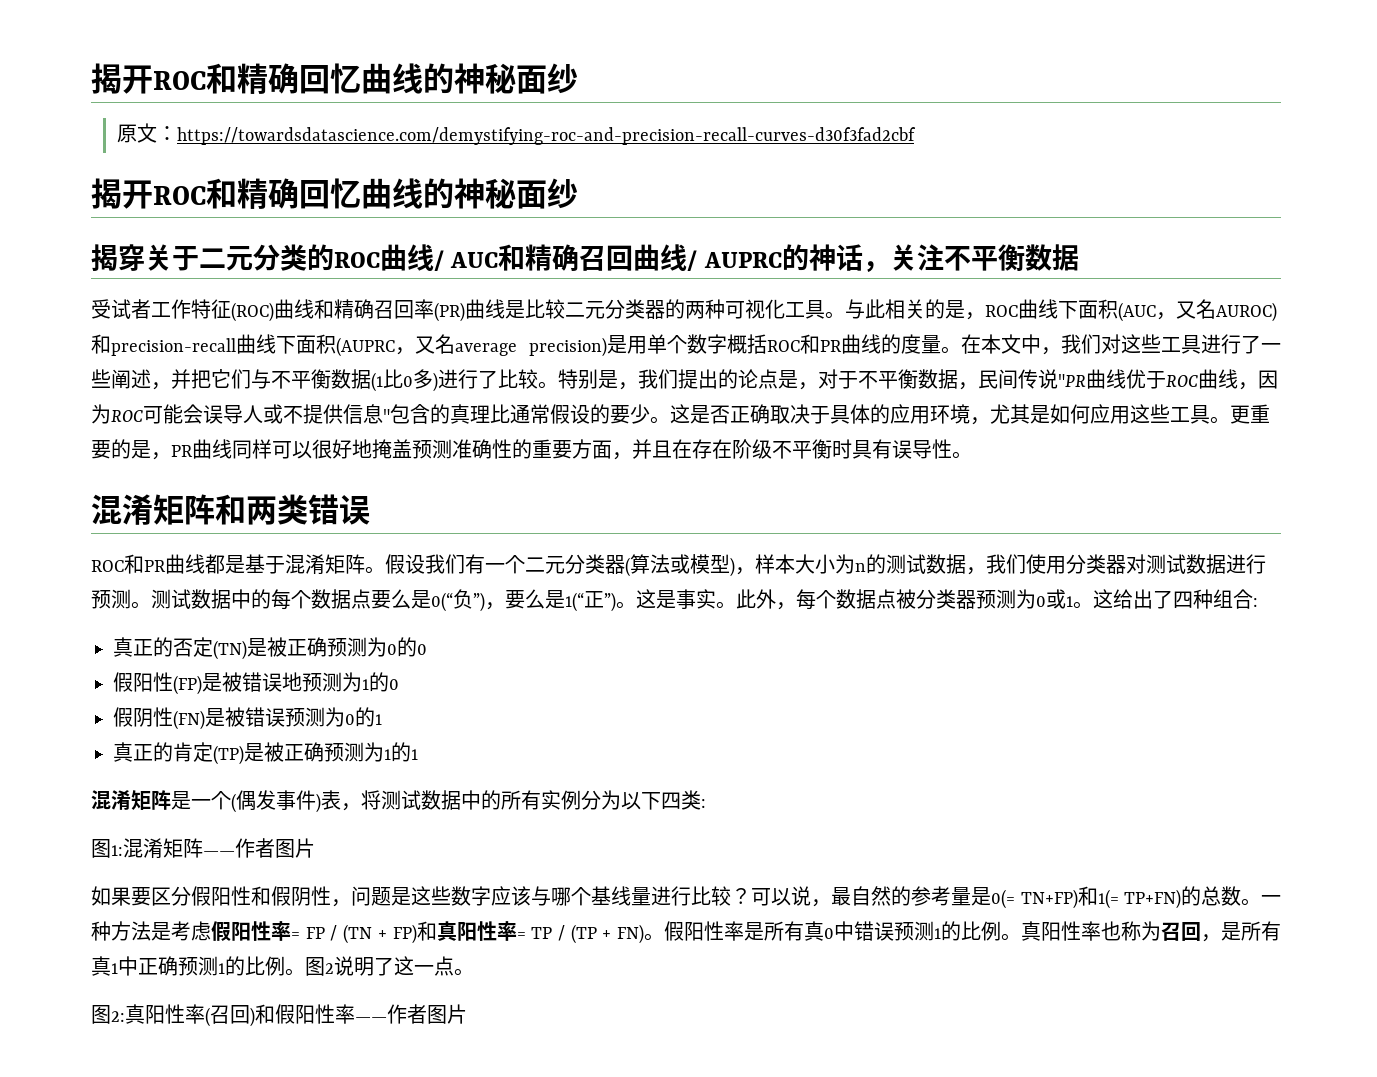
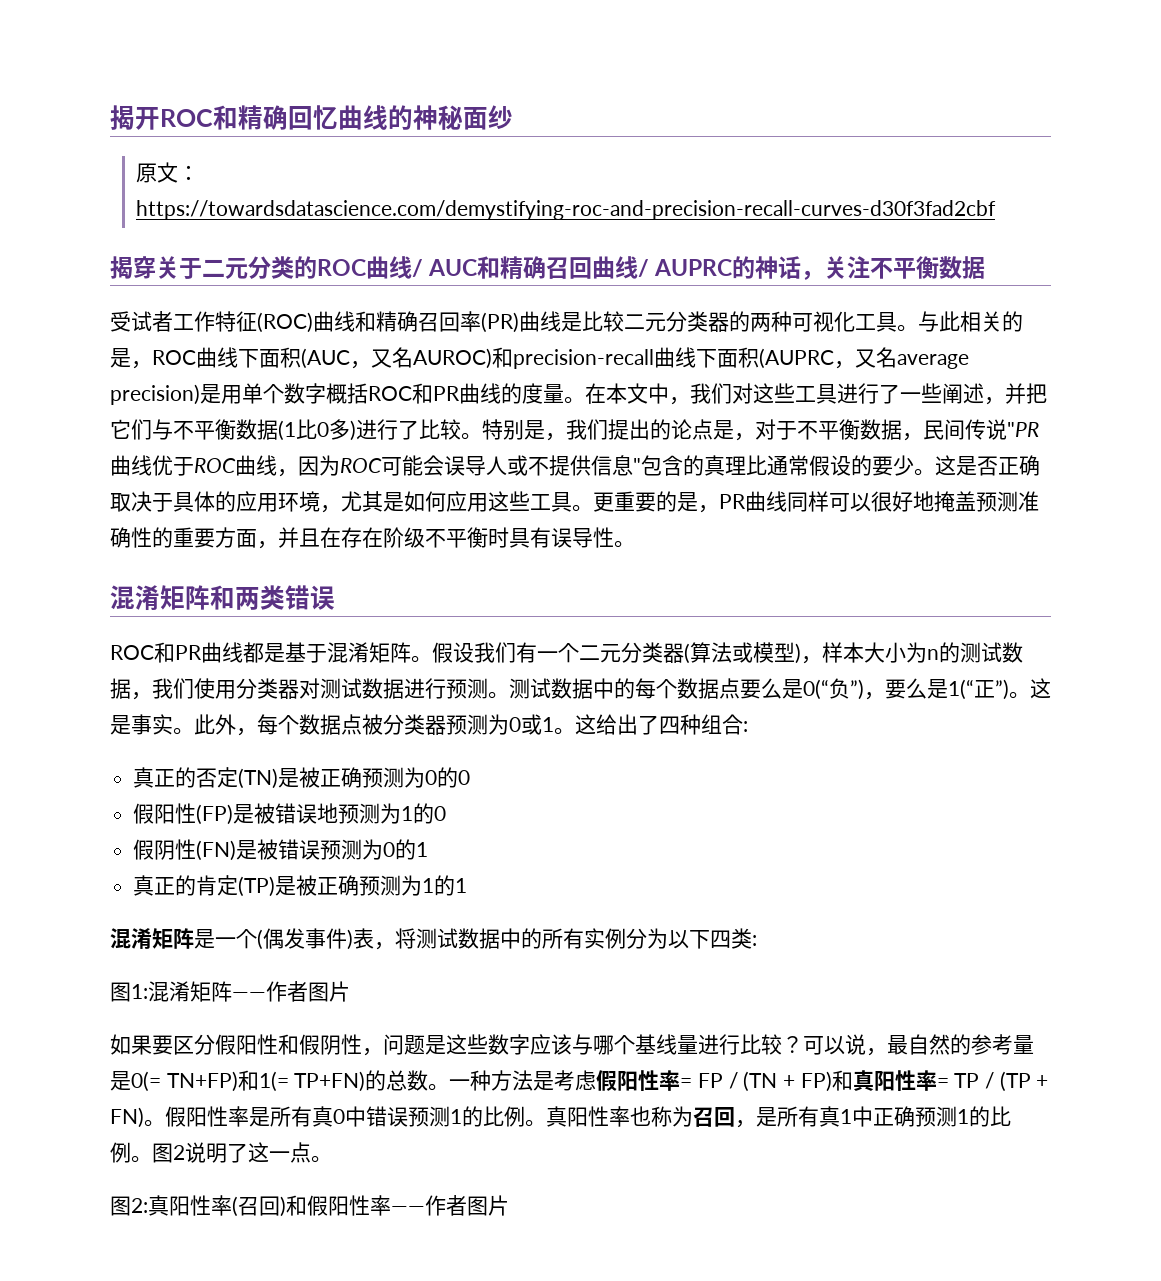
[91,178,578,209] // 揭开ROC和精确回忆曲线的神秘面纱 -> (997, 210) none

